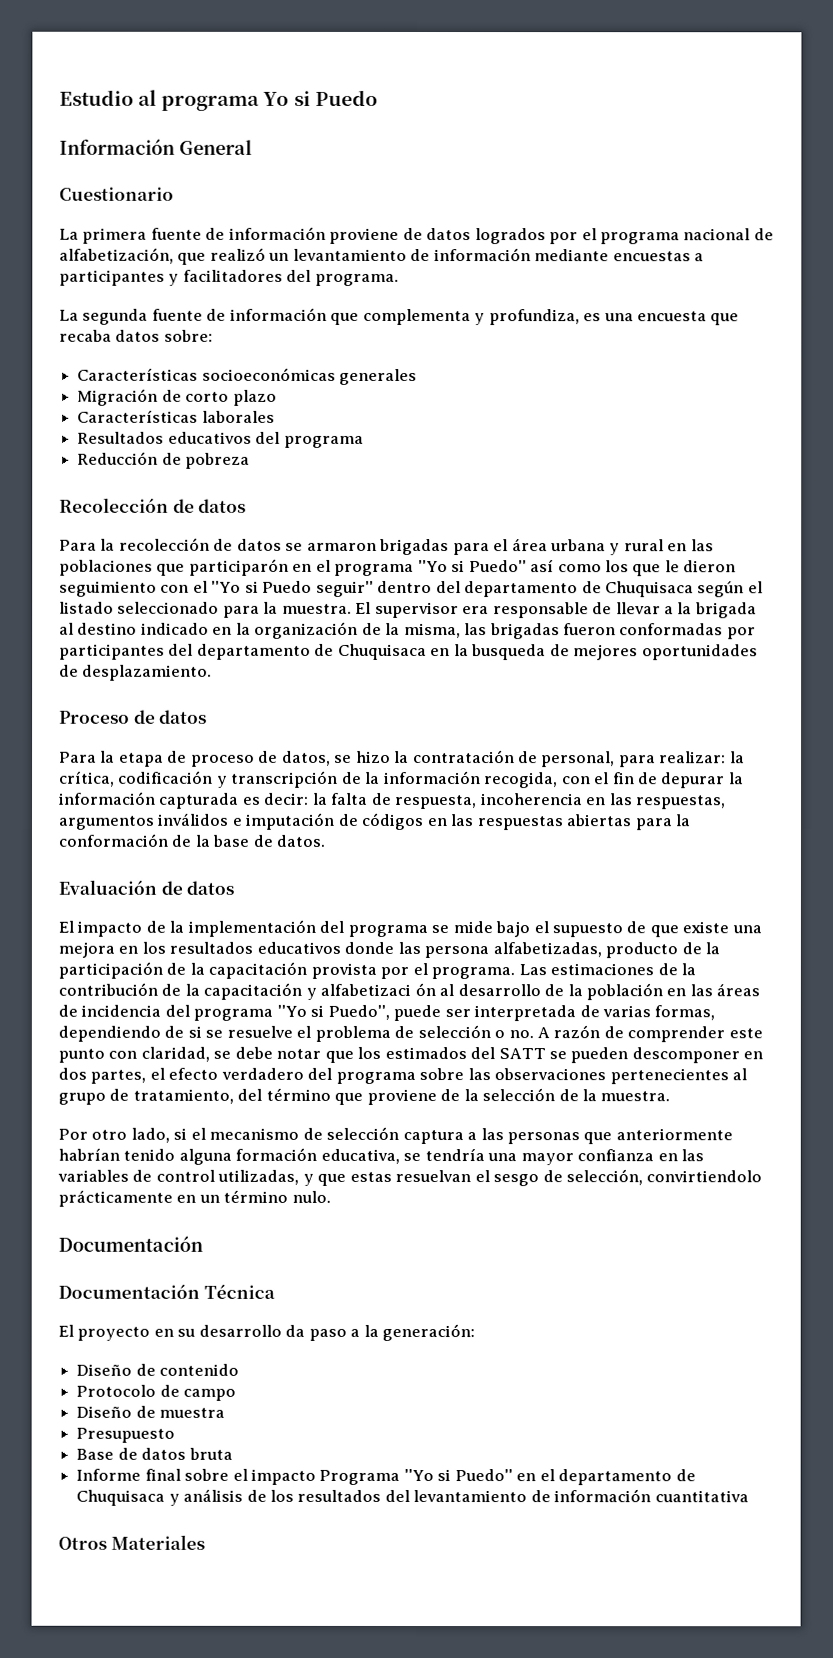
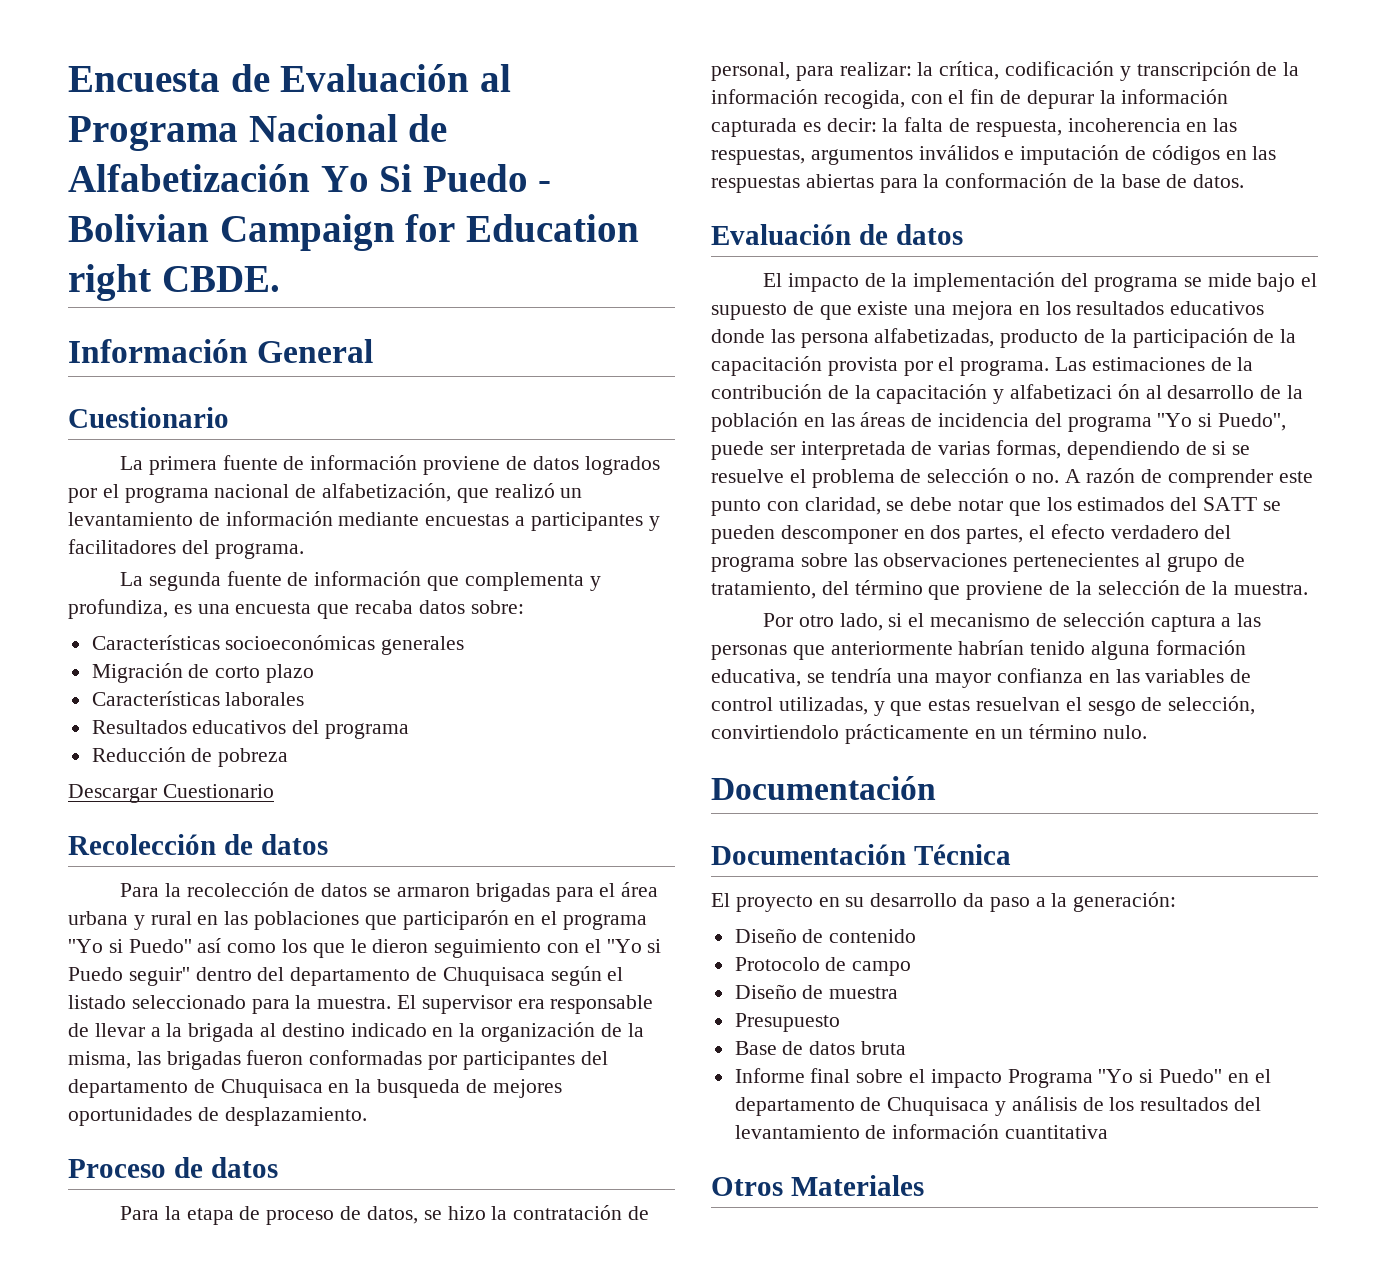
[59,89,378,111] Estudio al programa Yo si Puedo -> [68,64,511,92] [68,114,448,151] [68,164,552,192] [68,214,639,251] [68,264,280,301] Encuesta de Evaluación al Programa Nacional de Alfabetización Yo Si Puedo - Bolivian Campaign for Education right CBDE.
(251, 460) none -> [68,784,274,803] // Descargar Cuestionario

